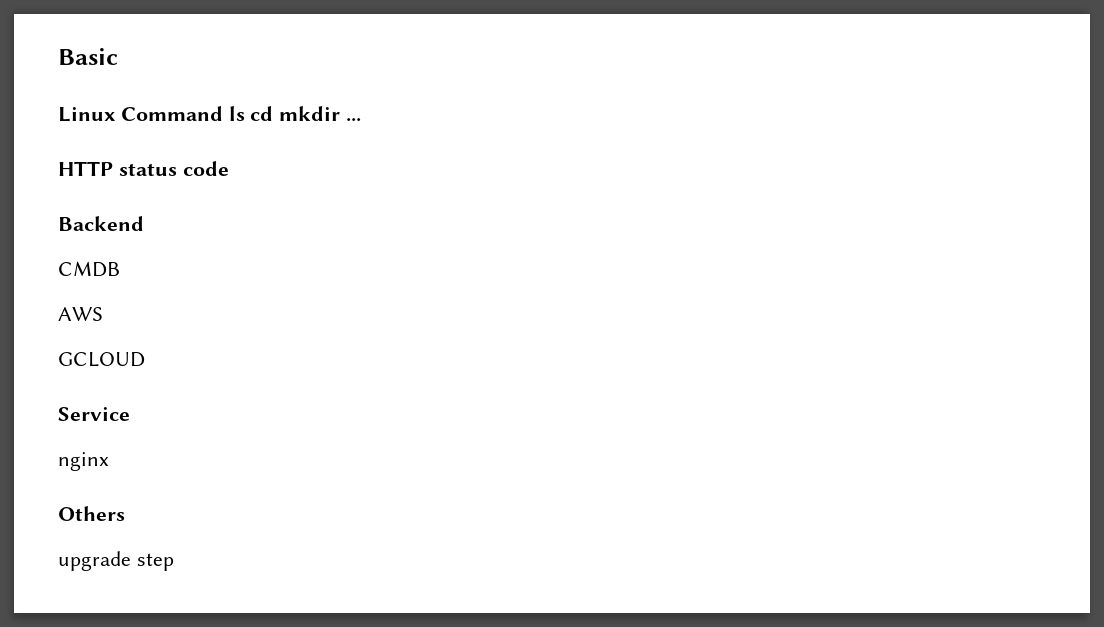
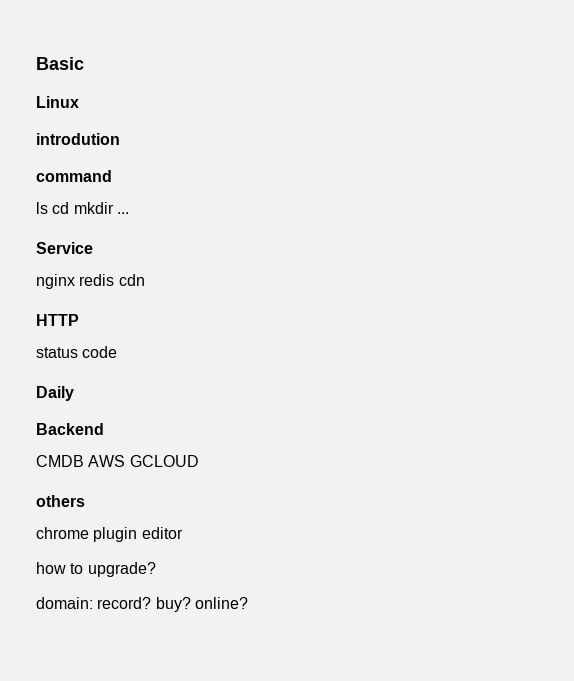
[120,106,223,121] Command -> [36,133,120,145] [36,170,112,182] // introdution // command //
(362, 120) none -> [36,242,93,254] [36,274,145,289] // Service // nginx redis cdn
(113, 168) none -> (79, 320) //
(229, 168) none -> [36,386,74,401] // Daily
(120, 269) // -> (84, 461) none
(103, 314) // -> (126, 461) none
[58,407,130,421] [58,452,109,471] [58,506,125,521] [58,551,174,571] Service // nginx // Others // upgrade step -> [36,495,85,507] [36,527,183,542] [36,562,156,577] [36,597,248,612] others // chrome plugin editor // how to upgrade? // domain: record? buy? online?

